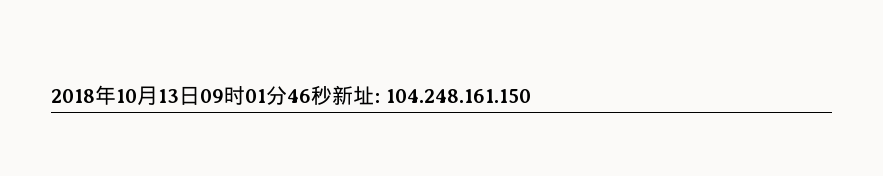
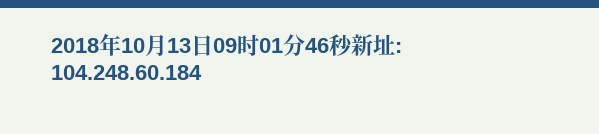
[385,89,531,103] 104.248.161.150 -> [51,65,202,80] 104.248.60.184

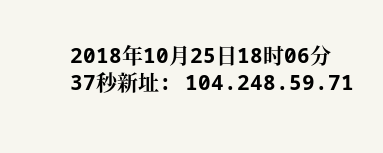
[167,34,329,56] 13日09时01分46 -> [190,45,331,66] [70,75,96,90] 25日18时06分37
[51,65,202,80] 104.248.60.184 -> [185,75,354,90] 104.248.59.71

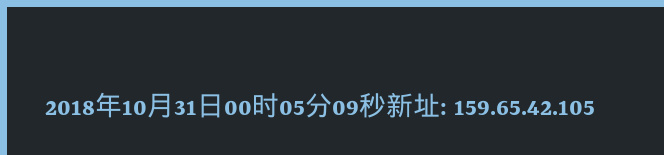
[190,45,331,66] [70,75,96,90] 25日18时06分37 -> [174,93,359,118] 31日00时05分09
[185,75,354,90] 104.248.59.71 -> [454,100,596,115] 159.65.42.105

